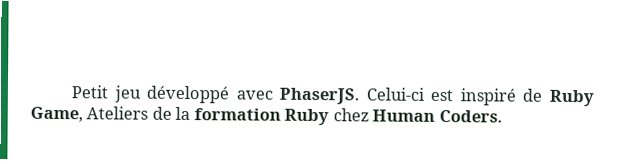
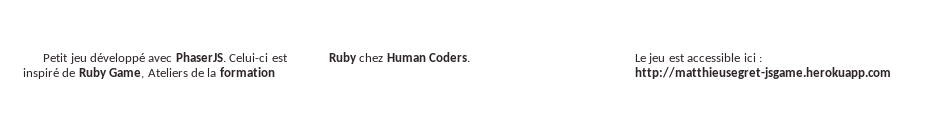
(502, 116) none -> [635,53,762,64] [635,67,891,79] // Le jeu est accessible ici : http://matthieusegret-jsgame.herokuapp.com

